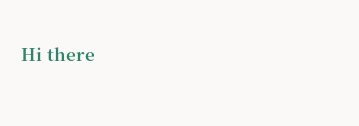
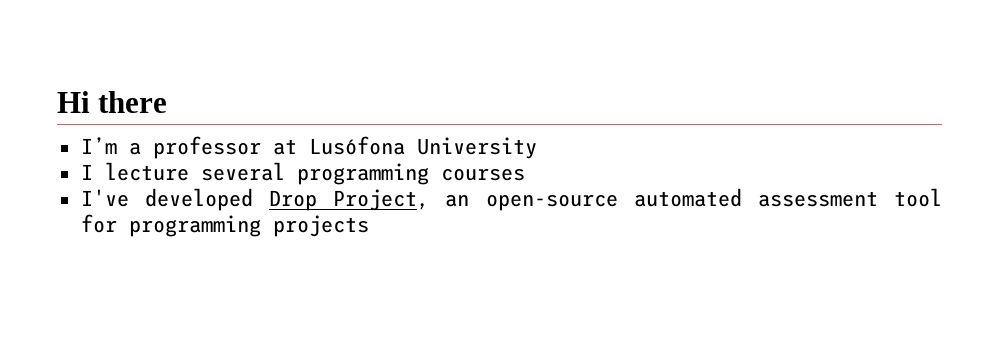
(95, 54) none -> [80,136,537,159] [80,162,525,185] [80,188,943,211] [80,214,369,237] // I’m a professor at Lusófona University // I lecture several programming courses // I've developed Drop Project, an open-source automated assessment tool for programming projects

